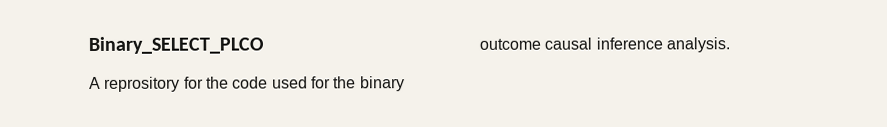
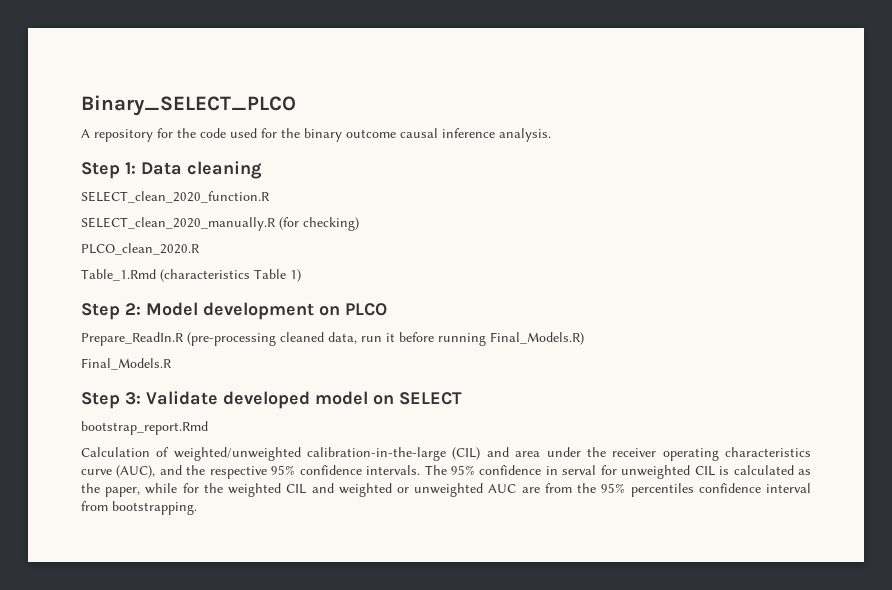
[104,76,181,92] reprository -> [94,129,153,142] repository
(730, 45) none -> [81,161,262,179] [81,191,270,203] [81,217,359,231] [81,243,200,255] [81,269,301,282] [81,302,387,320] [81,332,584,346] [81,358,172,370] [81,391,462,409] [81,421,208,435] [81,447,812,461] [81,465,812,479] [81,483,811,497] [81,501,197,515] // Step 1: Data cleaning // SELECT_clean_2020_function.R // SELECT_clean_2020_manually.R (for checking) // PLCO_clean_2020.R // Table_1.Rmd (characteristics Table 1) // Step 2: Model development on PLCO // Prepare_ReadIn.R (pre-processing cleaned data, run it before running Final_Models.R) // Final_Models.R // Step 3: Validate developed model on SELECT // bootstrap_report.Rmd // Calculation of weighted/unweighted calibration-in-the-large (CIL) and area under the receiver operating characteristics curve (AUC), and the respective 95% confidence intervals. The 95% confidence in serval for unweighted CIL is calculated as the paper, while for the weighted CIL and weighted or unweighted AUC are from the 95% percentiles confidence interval from bootstrapping.

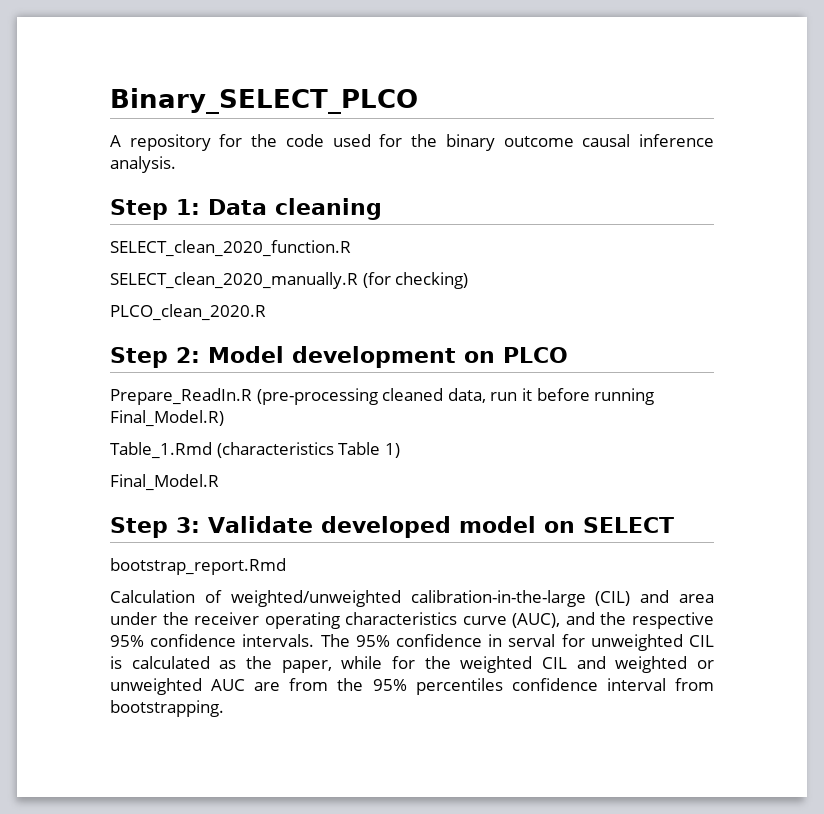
[81,269,301,282] // Table_1.Rmd (characteristics Table 1) -> (266, 312) none
[490,332,584,345] [81,358,172,370] Final_Models.R) // Final_Models.R -> [110,410,224,427] [110,442,400,459] [110,474,219,491] Final_Model.R) // Table_1.Rmd (characteristics Table 1) // Final_Model.R

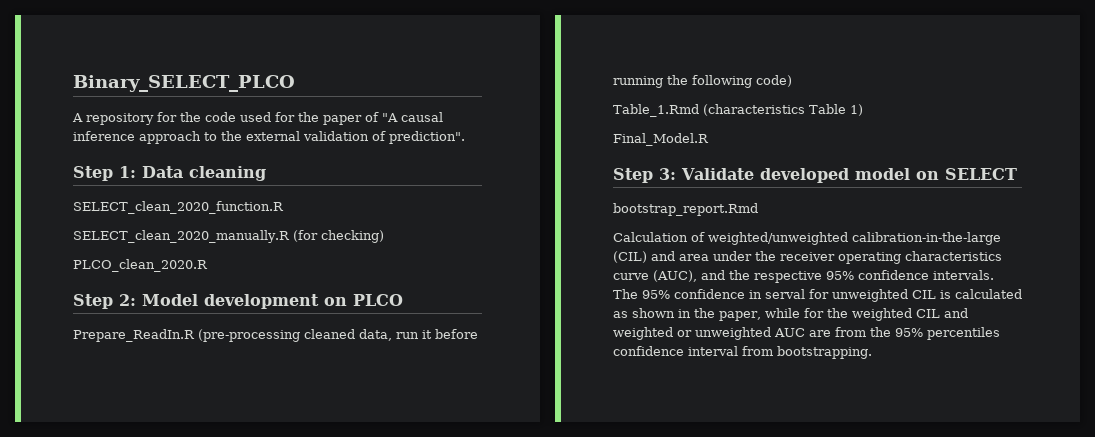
[445,134,715,151] [110,156,176,173] binary outcome causal inference analysis. -> [323,112,443,125] [73,131,465,144] paper of "A causal inference approach to the external validation of prediction".
[110,410,224,427] Final_Model.R) -> [667,75,792,88] the following code)
(237, 664) none -> [632,308,691,318] shown in

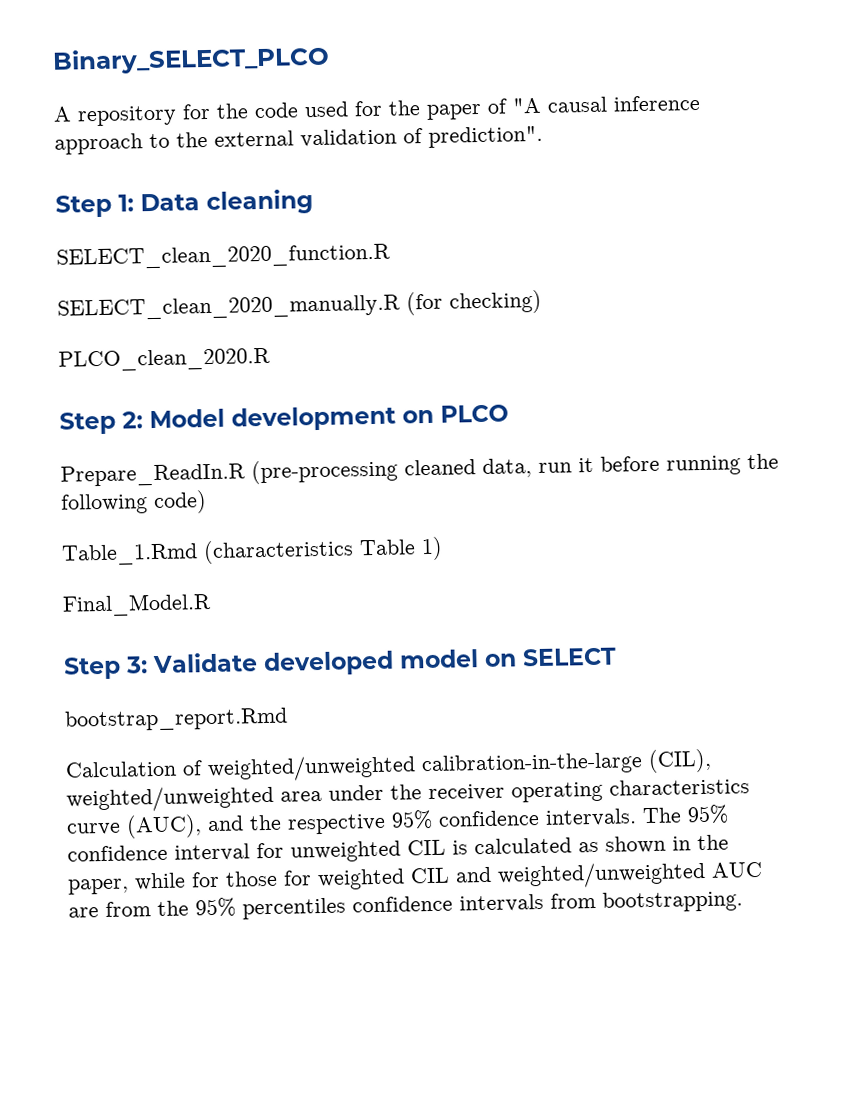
[613,251,675,263] (CIL) and -> [648,748,712,773] [66,784,274,813] (CIL), weighted/unweighted
[749,289,805,299] in serval -> [174,843,250,862] interval
[826,308,848,318] the -> [225,870,312,887] those for
[613,327,771,340] weighted or unweighted -> [497,860,706,889] weighted/unweighted
[688,346,738,356] interval -> [459,893,544,913] intervals

